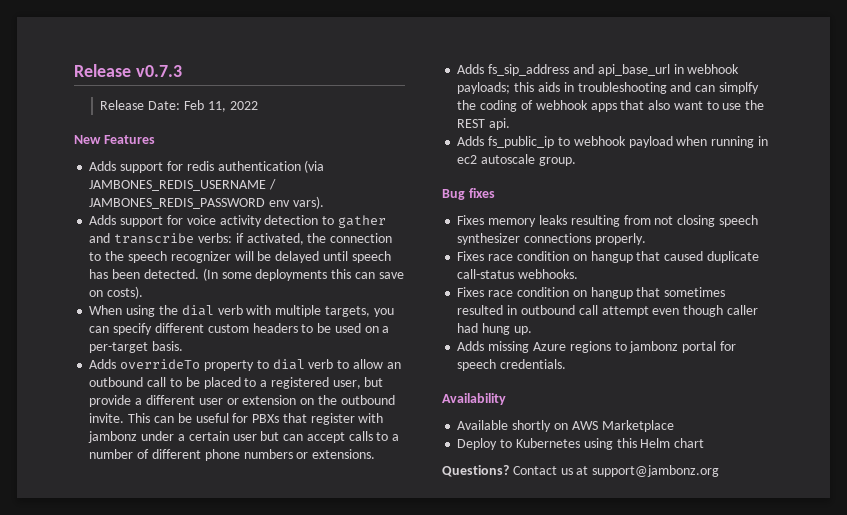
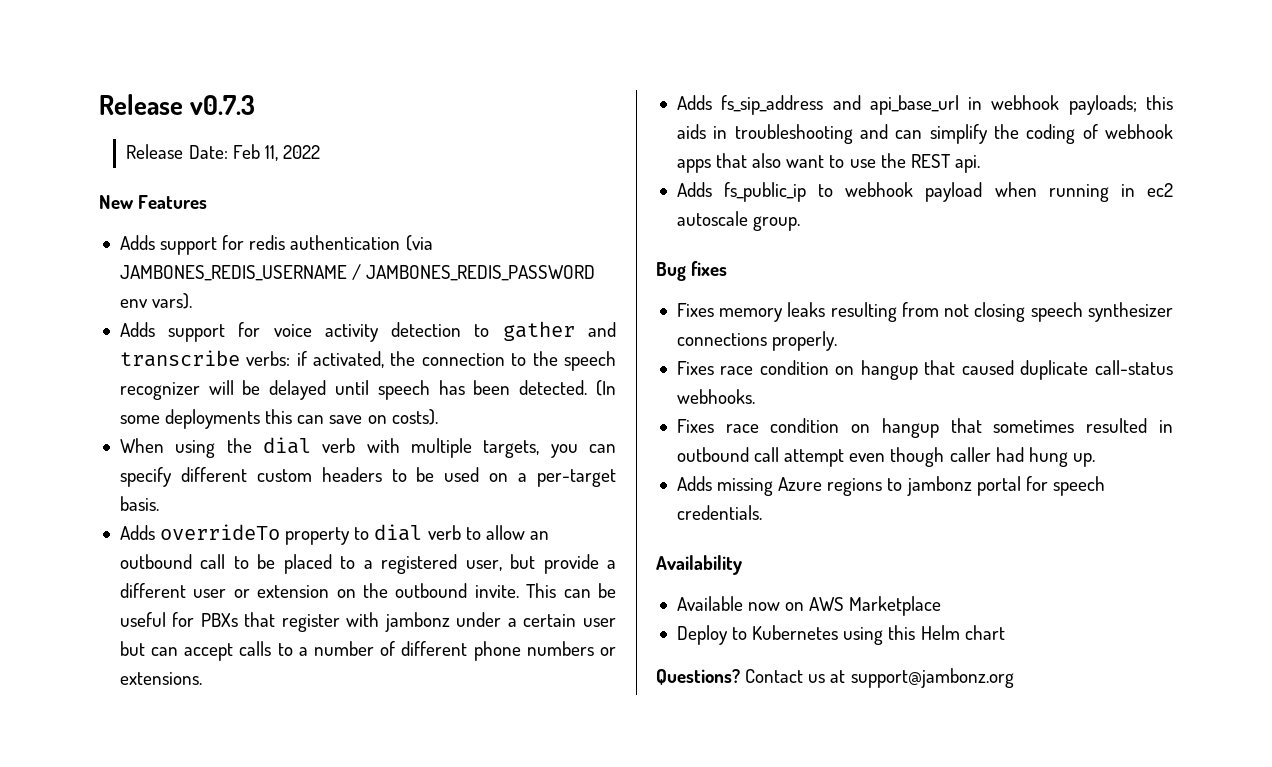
[718,82,759,94] simplfy -> [929,124,988,144] simplify
[512,420,552,432] shortly -> [748,602,781,611] now

